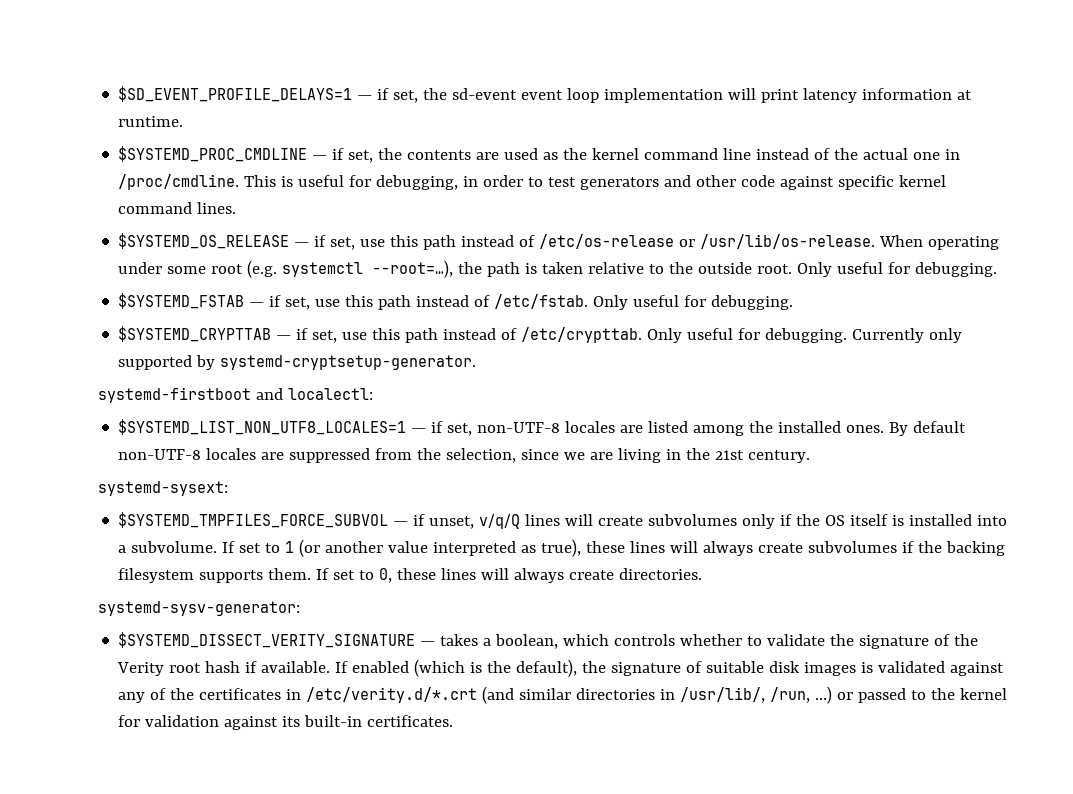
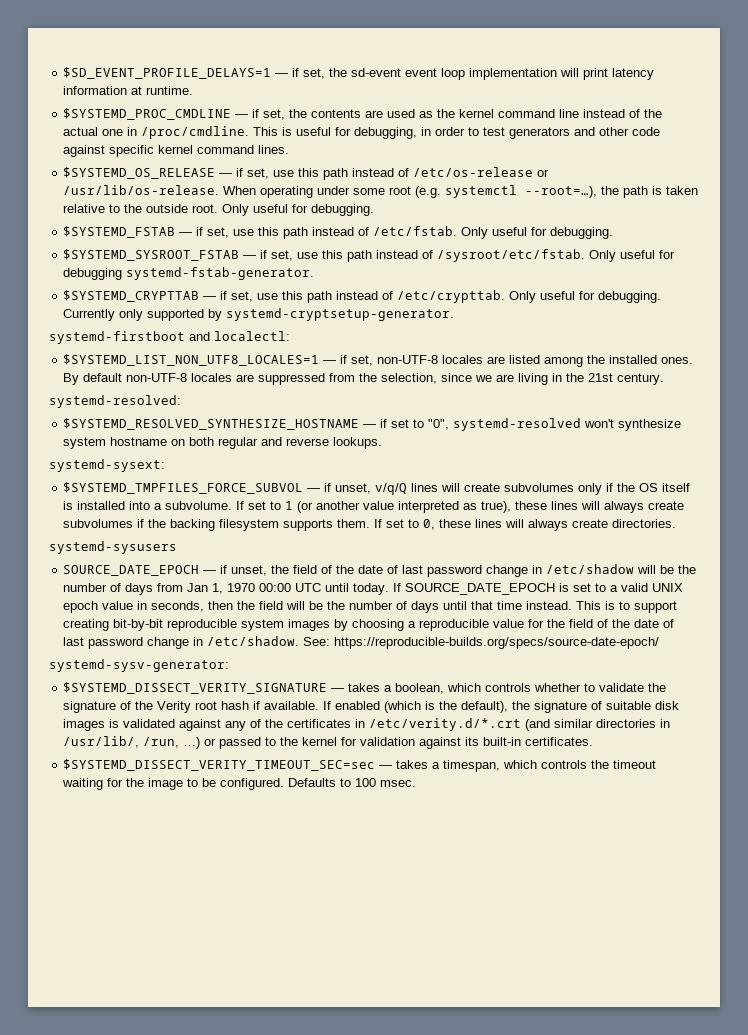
(794, 302) none -> [63,249,676,262] [63,267,315,280] // $SYSTEMD_SYSROOT_FSTAB — if set, use this path instead of /sysroot/etc/fstab. Only useful for debugging systemd-fstab-generator.
(811, 456) none -> [49,395,181,408] [63,418,682,431] [63,437,383,449] // systemd-resolved: // $SYSTEMD_RESOLVED_SYNTHESIZE_HOSTNAME — if set to "0", systemd-resolved won't synthesize system hostname on both regular and reverse lookups.
(703, 574) none -> [49,541,177,554] [63,564,697,577] [63,583,684,595] [63,601,678,613] [63,619,675,631] [63,636,660,649] // systemd-sysusers // SOURCE_DATE_EPOCH — if unset, the field of the date of last password change in /etc/shadow will be the number of days from Jan 1, 1970 00:00 UTC until today. If SOURCE_DATE_EPOCH is set to a valid UNIX epoch value in seconds, then the field will be the number of days until that time instead. This is to support creating bit-by-bit reproducible system images by choosing a reproducible value for the field of the date of last password change in /etc/shadow. See: https://reproducible-builds.org/specs/source-date-epoch/
(454, 721) none -> [63,759,657,772] [62,778,417,790] // $SYSTEMD_DISSECT_VERITY_TIMEOUT_SEC=sec — takes a timespan, which controls the timeout waiting for the image to be configured. Defaults to 100 msec.

